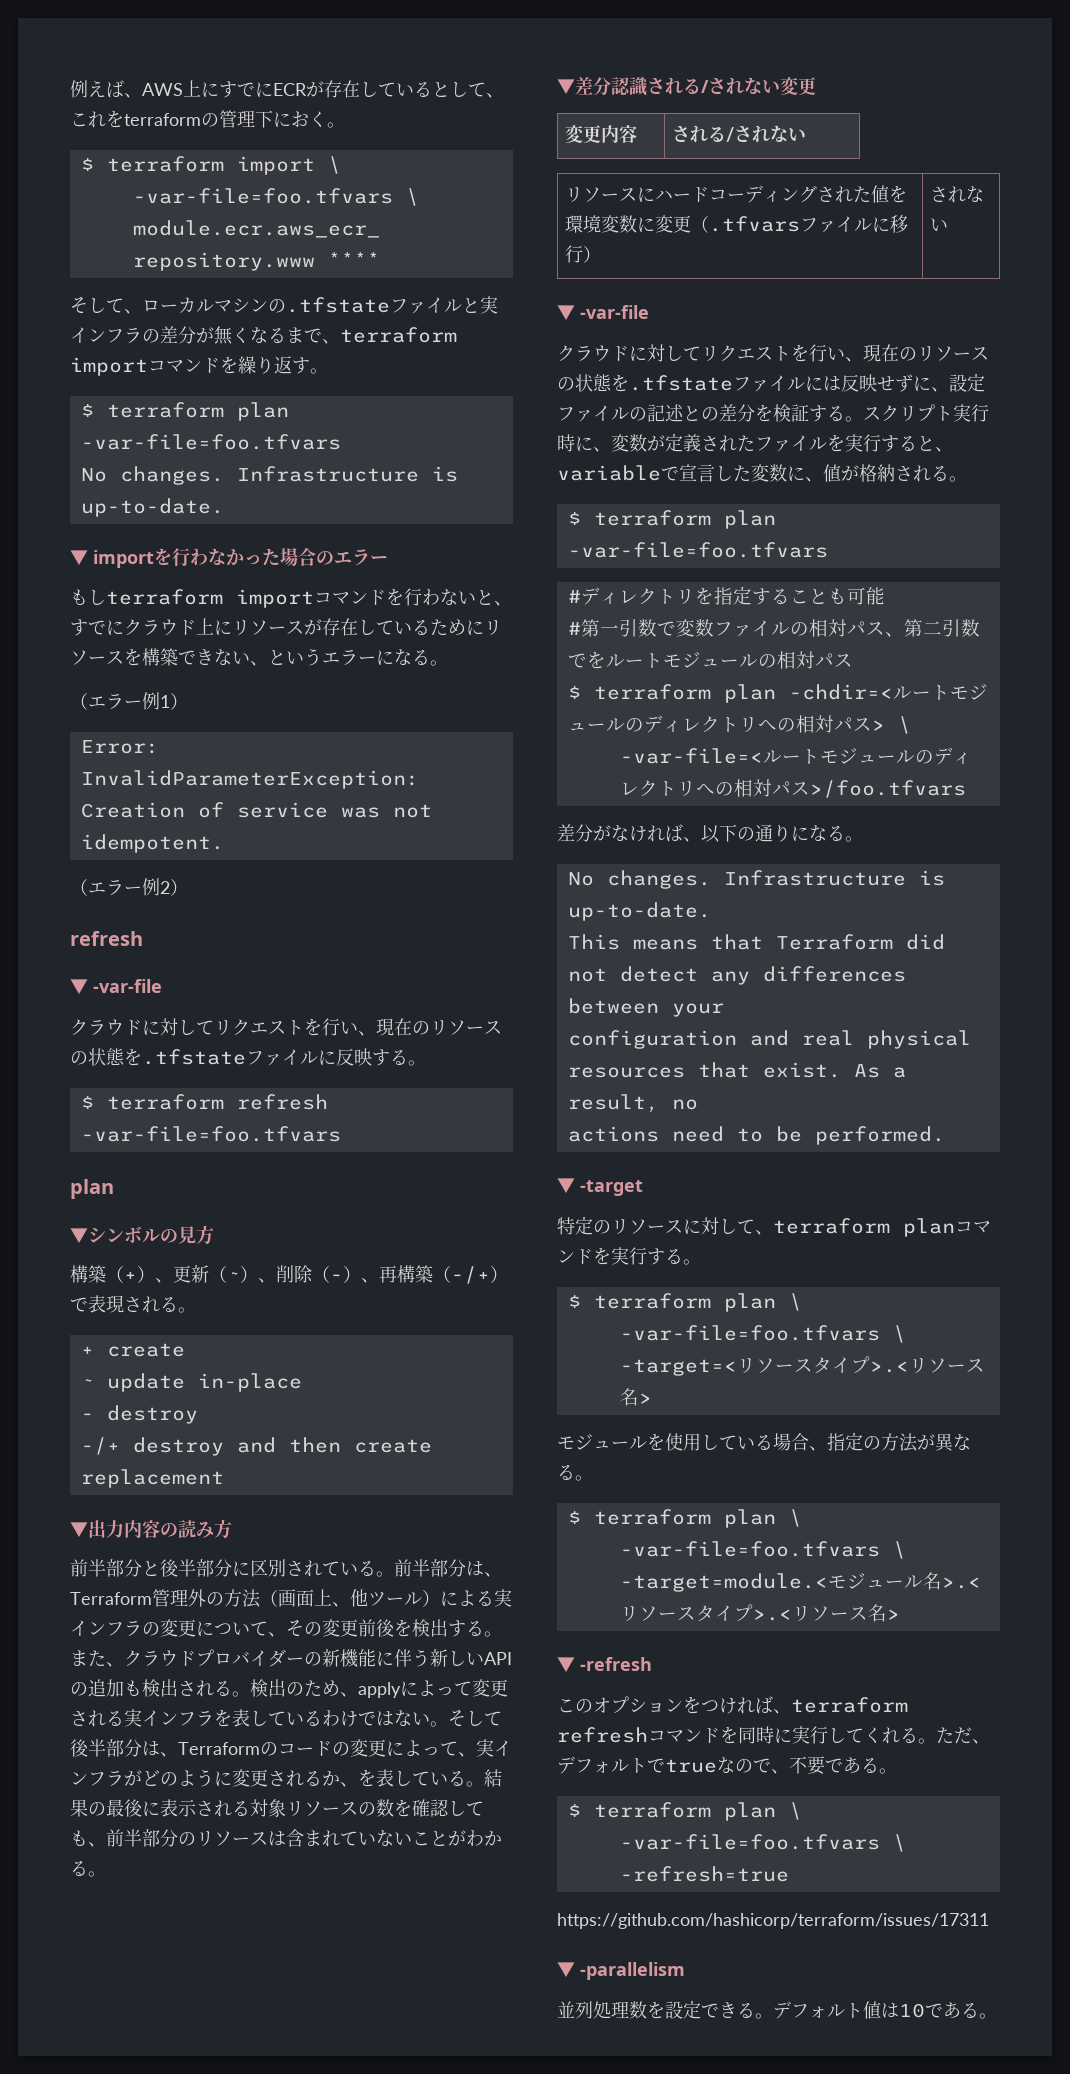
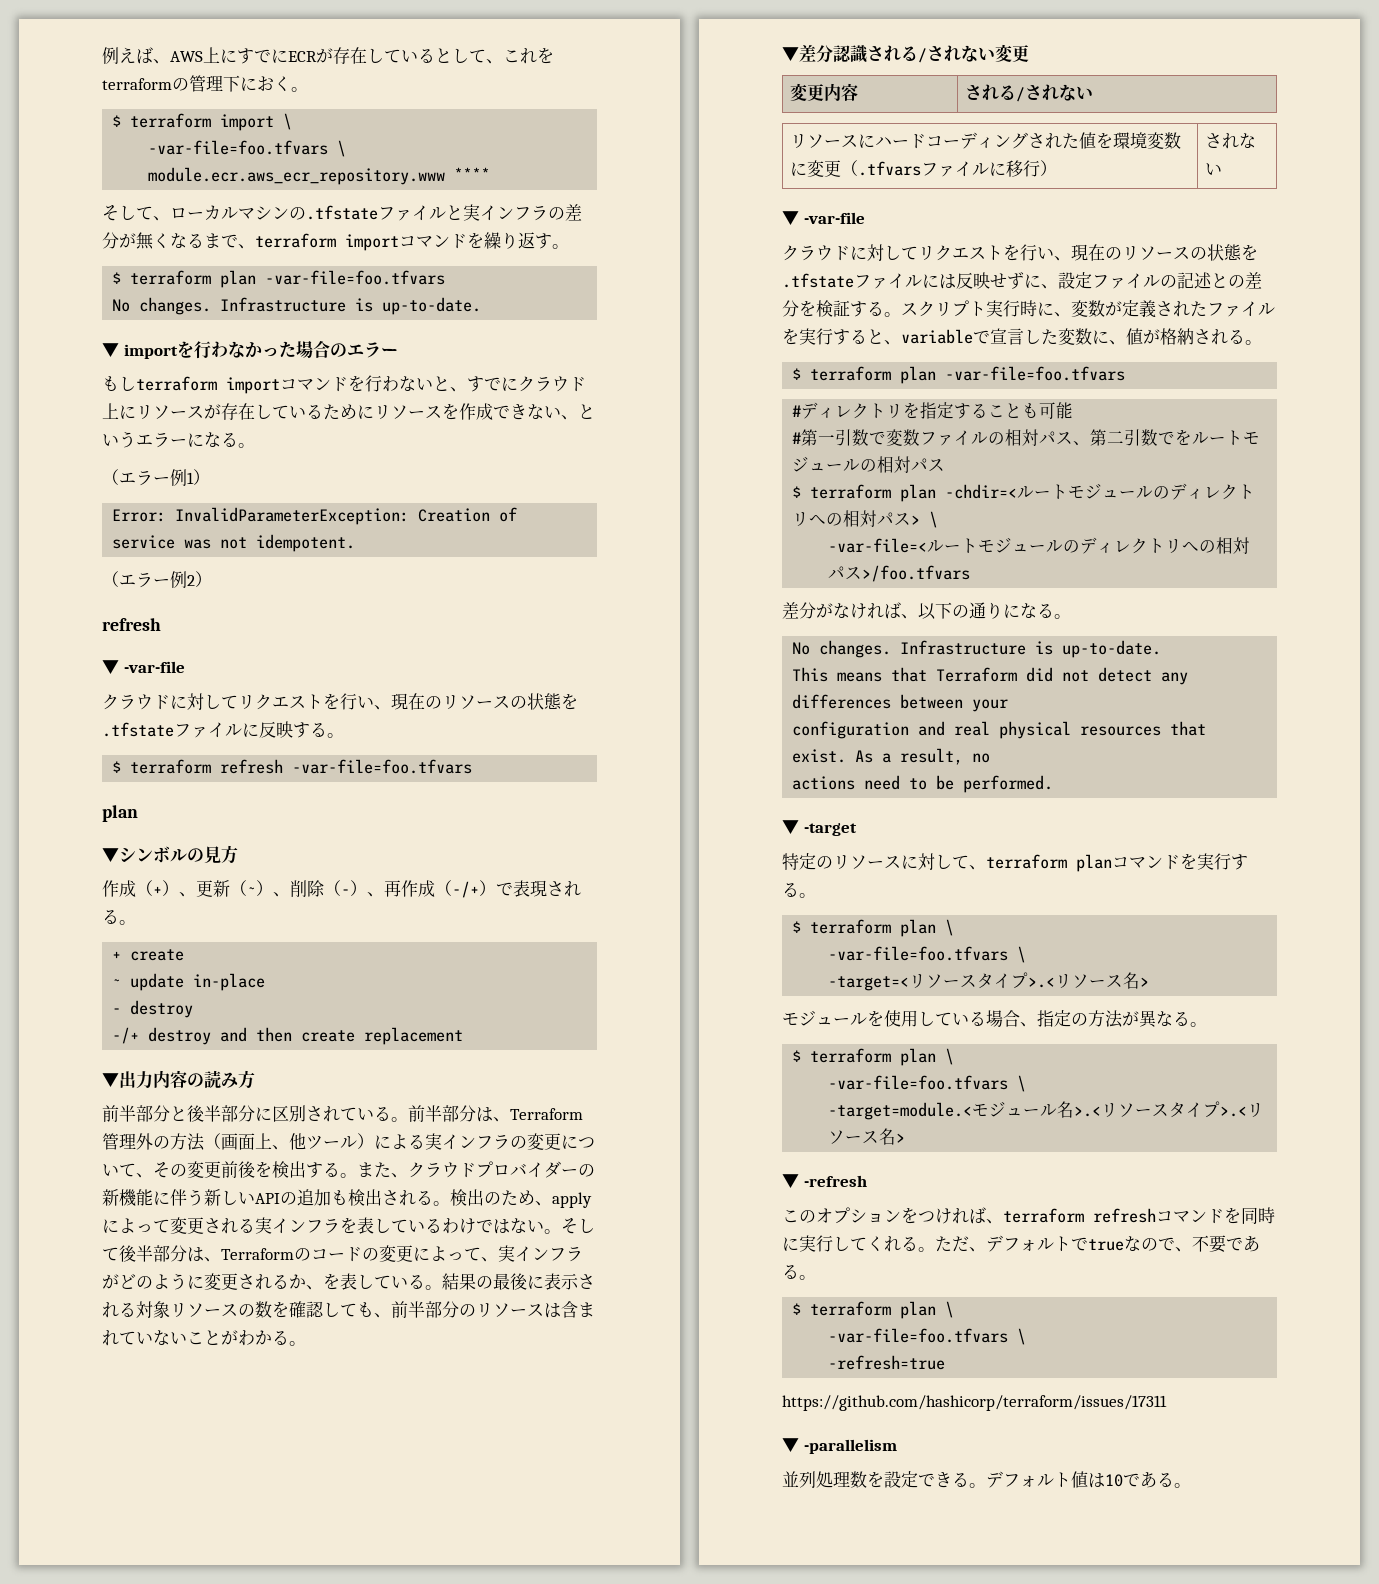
[142,648,178,666] 構築 -> [459,403,493,420] 作成
[70,1265,106,1283] 構築 -> [102,880,136,897] 作成
[397,1265,433,1283] 構築 -> [401,880,435,897] 作成

